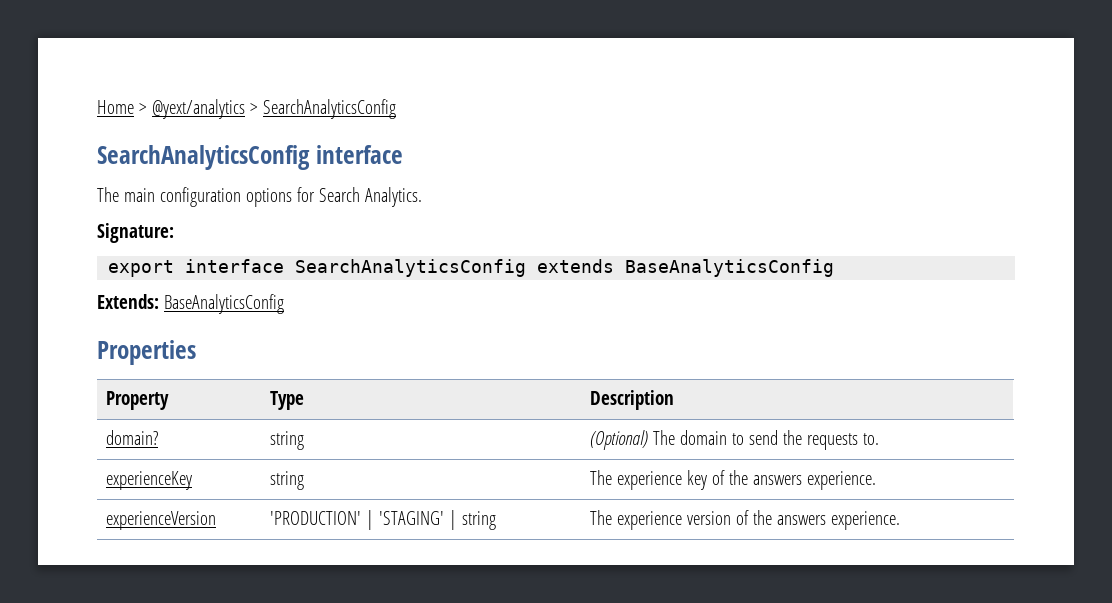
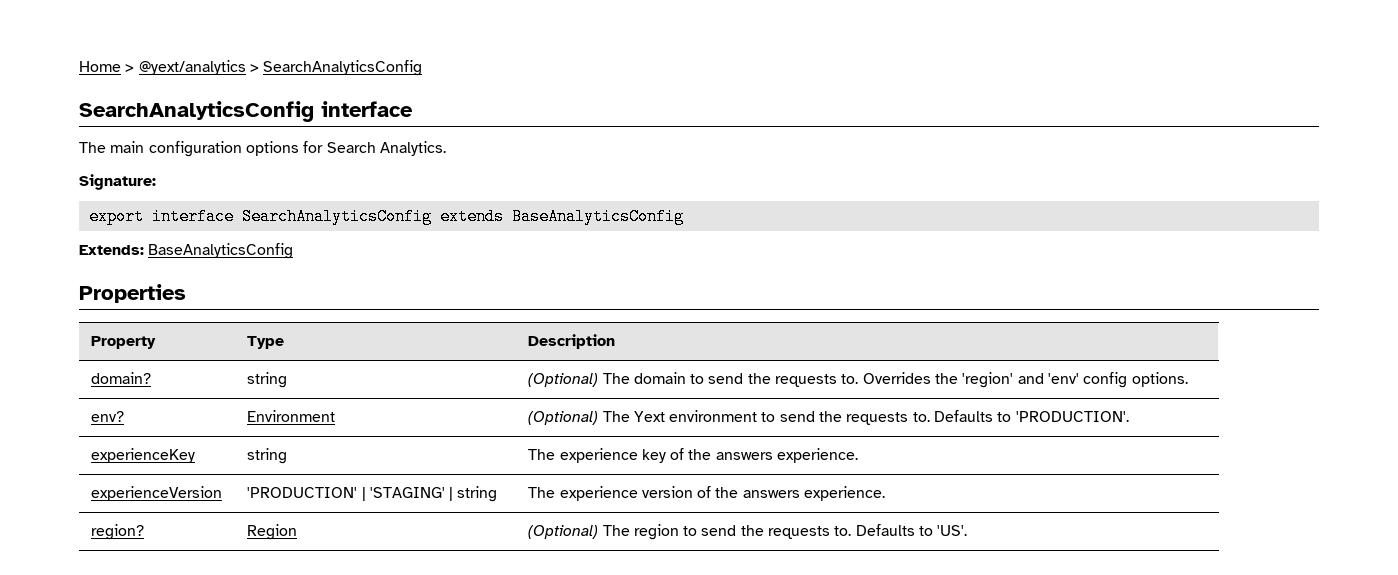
(879, 439) none -> [862,372,1188,388] [91,411,125,422] [247,410,336,422] [528,410,1129,425] Overrides the 'region' and 'env' config options. // env? | Environment | (Optional) The Yext environment to send the requests to. Defaults to 'PRODUCTION'.
(900, 520) none -> [91,524,145,540] [247,524,298,540] [528,524,968,540] // region? | Region | (Optional) The region to send the requests to. Defaults to 'US'.

